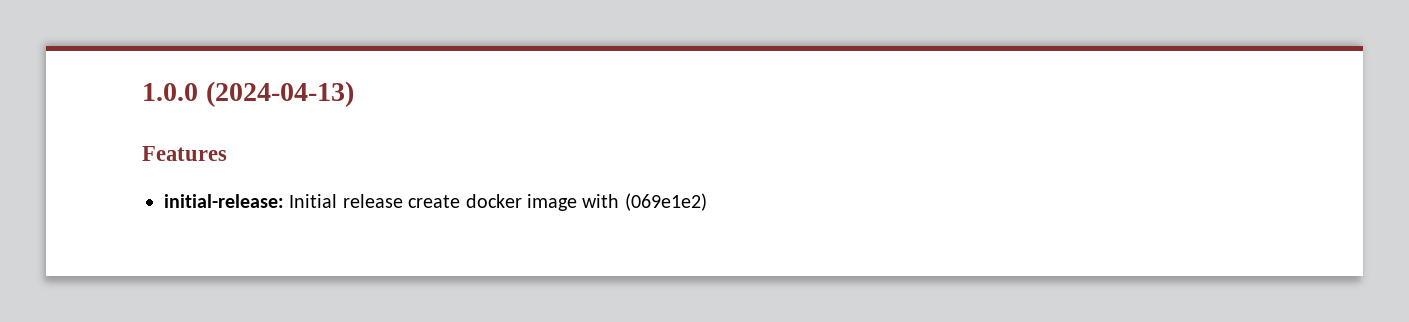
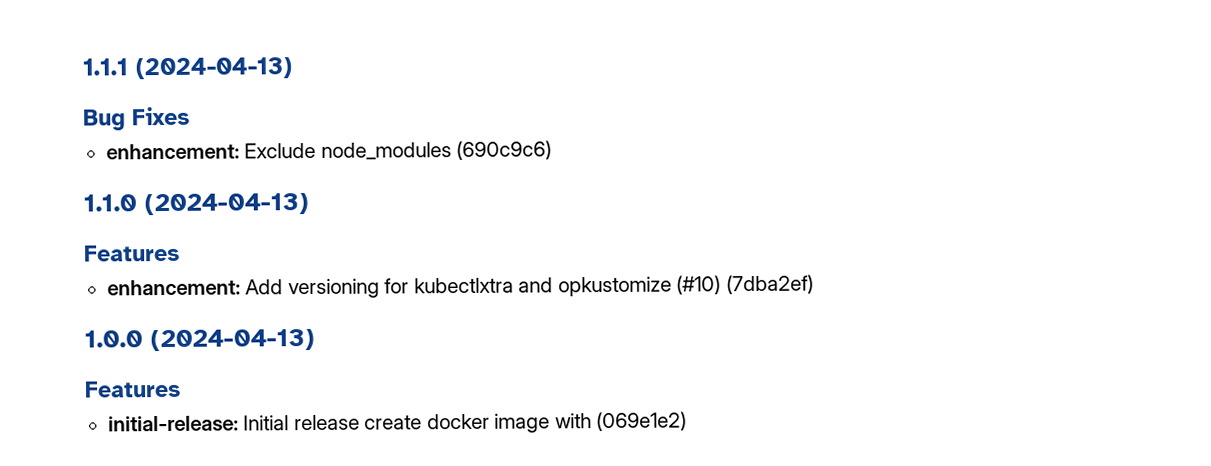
(142, 92) none -> [82,57,292,80] [83,106,190,131] [105,140,553,161] [83,193,309,216] [84,244,180,262] [106,274,814,299] 1.1.1 (2024-04-13) // Bug Fixes // enhancement: Exclude node_modules (690c9c6) // 1.1.0 (2024-04-13) // Features // enhancement: Add versioning for kubectlxtra and opkustomize (#10) (7dba2ef) //

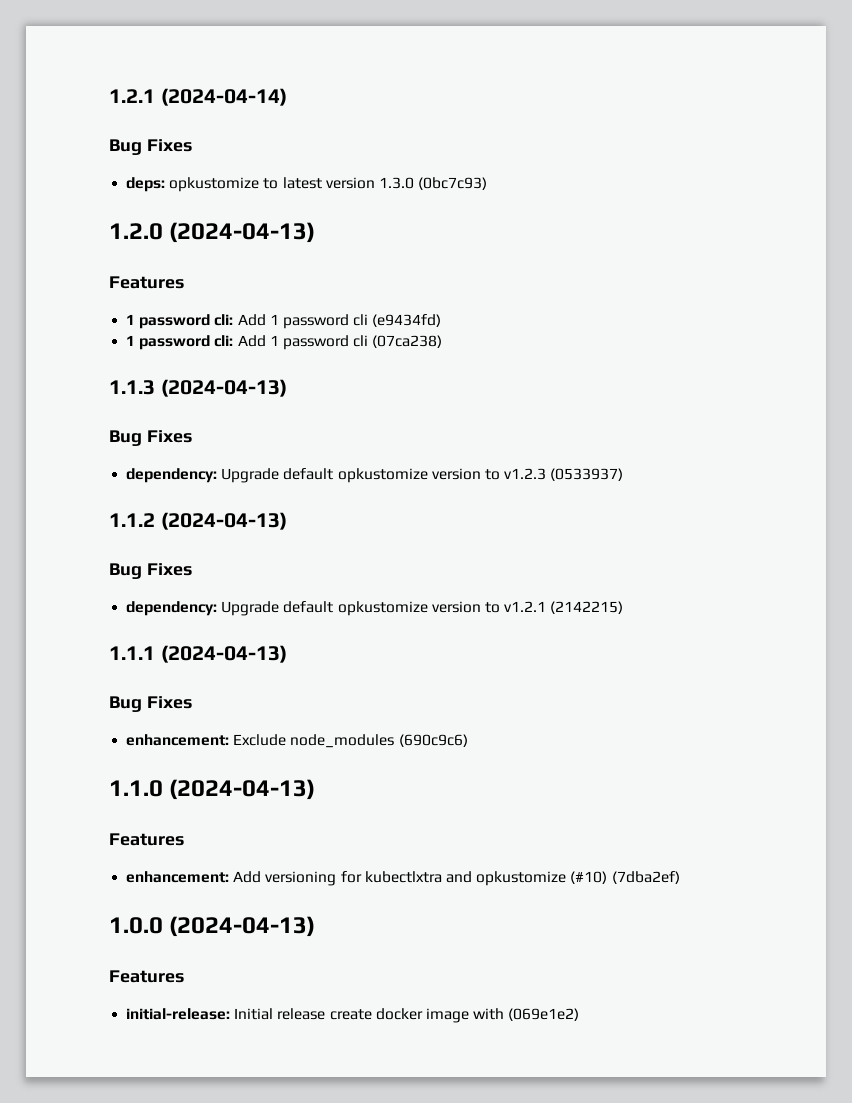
(82, 67) none -> [109,88,287,106] [109,139,192,155] [126,177,488,192] [109,222,316,243] [109,276,184,289] [126,314,442,329] [126,335,443,350] [109,379,287,397] [109,430,192,446] [126,468,624,483] [109,512,287,530] [109,563,192,579] [126,601,624,616] 1.2.1 (2024-04-14) // Bug Fixes // deps: opkustomize to latest version 1.3.0 (0bc7c93) // 1.2.0 (2024-04-13) // Features // 1 password cli: Add 1 password cli (e9434fd) // 1 password cli: Add 1 password cli (07ca238) // 1.1.3 (2024-04-13) // Bug Fixes // dependency: Upgrade default opkustomize version to v1.2.3 (0533937) // 1.1.2 (2024-04-13) // Bug Fixes // dependency: Upgrade default opkustomize version to v1.2.1 (2142215) //

